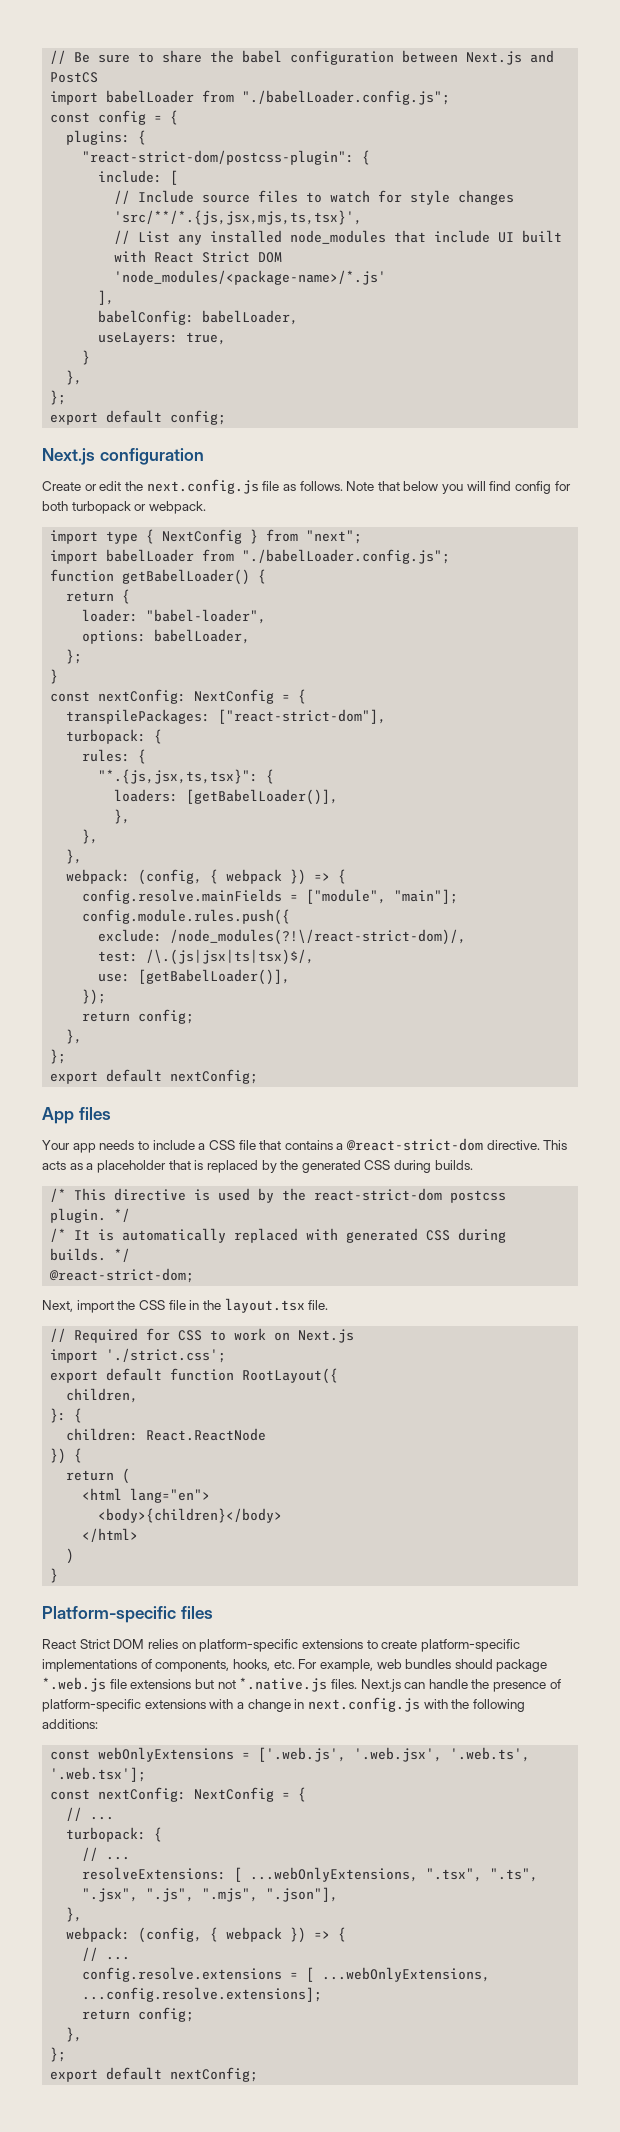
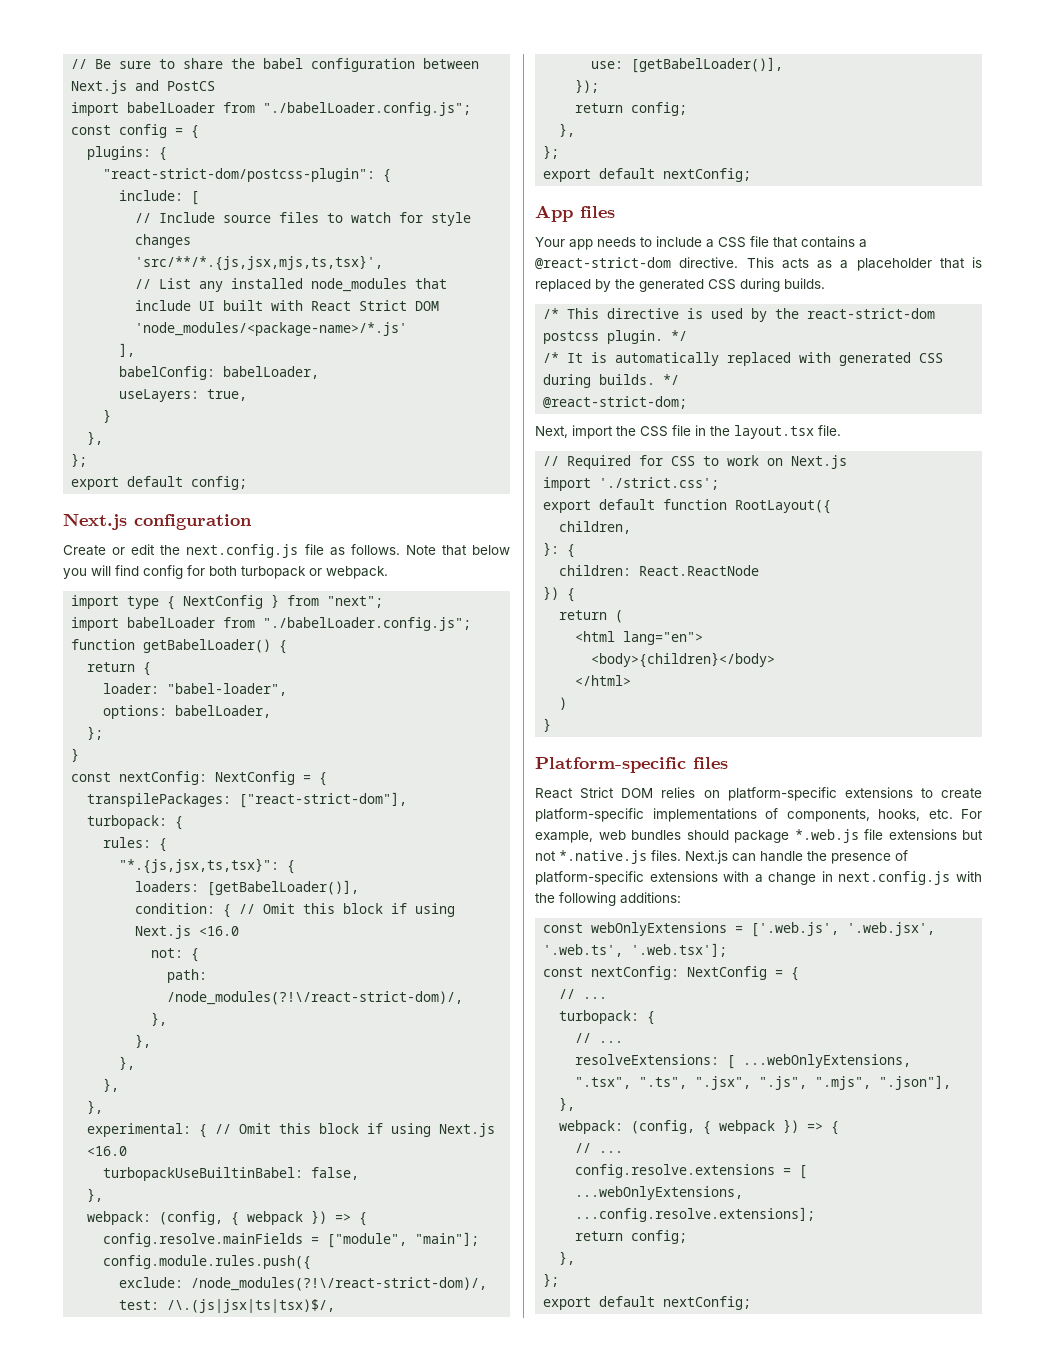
[114,809,131,824] [82,829,99,844] }, // }, -> [135,903,456,918] [135,925,240,939] [151,948,200,962] [167,969,208,983] [167,991,464,1005] [151,1012,168,1026] [135,1034,152,1048] [119,1056,136,1070] [103,1078,120,1092] [87,1100,104,1114] [87,1123,496,1138] [87,1146,128,1156] [103,1167,360,1181] condition: { // Omit this block if using Next.js <16.0 // not: { // path: /node_modules(?!\/react-strict-dom)/, // }, // }, // }, // }, // }, // experimental: { // Omit this block if using Next.js <16.0 // turbopackUseBuiltinBabel: false,

